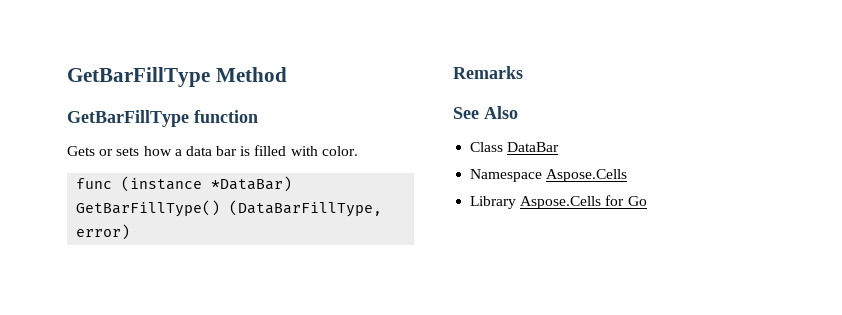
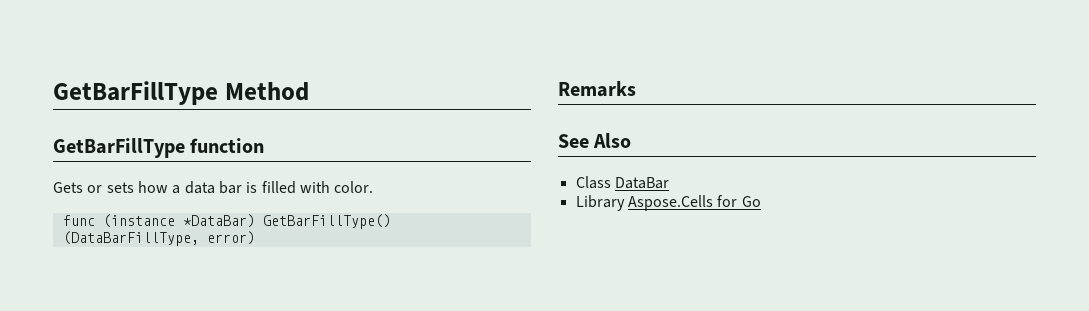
[470,169,628,182] // Namespace Aspose.Cells -> (669, 183) none

